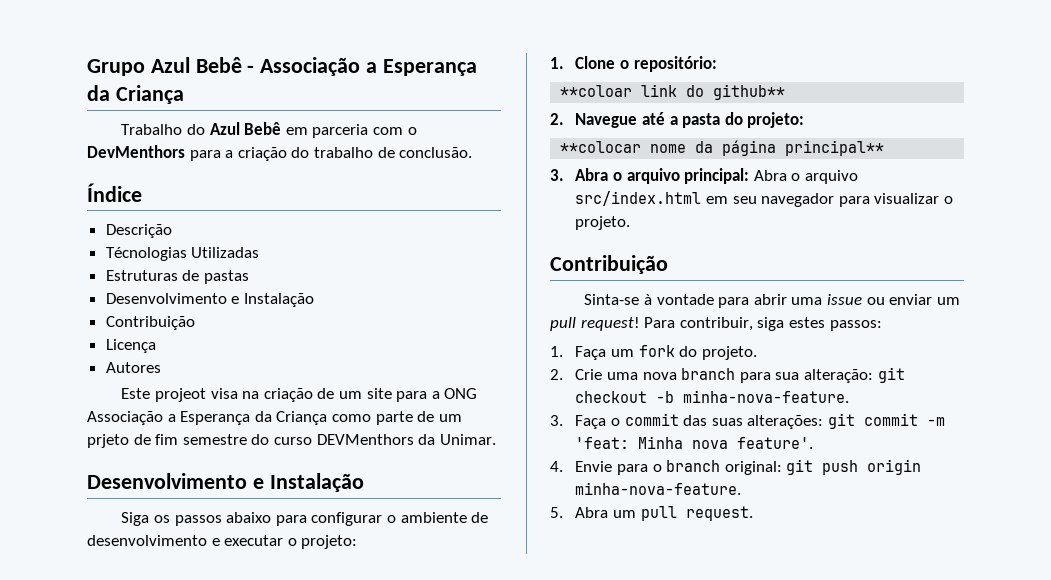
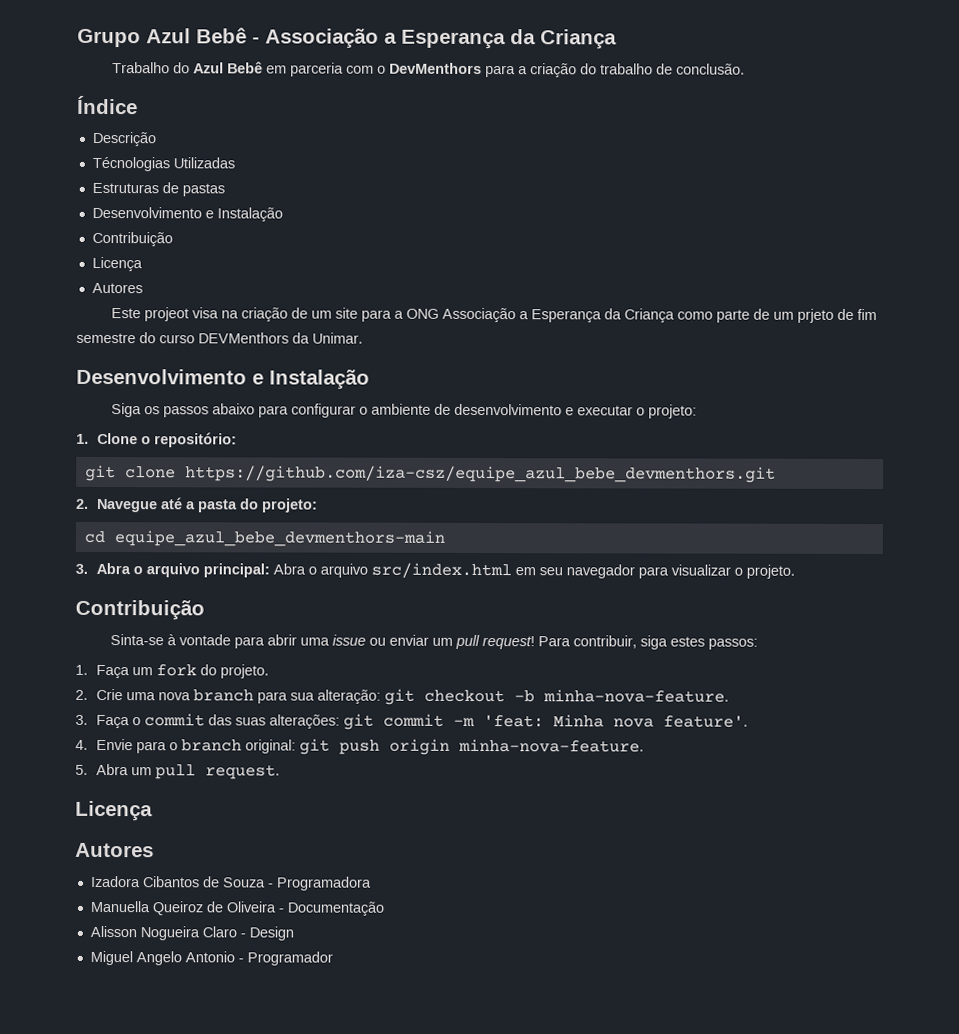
[560,84,786,100] **coloar link do github** -> [84,464,776,483] git clone https://github.com/iza-csz/equipe_azul_bebe_devmenthors.git
[560,140,885,156] **colocar nome da página principal** -> [83,530,445,547] cd equipe_azul_bebe_devmenthors-main
(753, 513) none -> [75,800,153,822] [75,842,154,858] [90,875,372,891] [89,900,384,916] [89,925,294,941] [89,950,333,966] // Licença // Autores // Izadora Cibantos de Souza - Programadora // Manuella Queiroz de Oliveira - Documentação // Alisson Nogueira Claro - Design // Miguel Angelo Antonio - Programador

